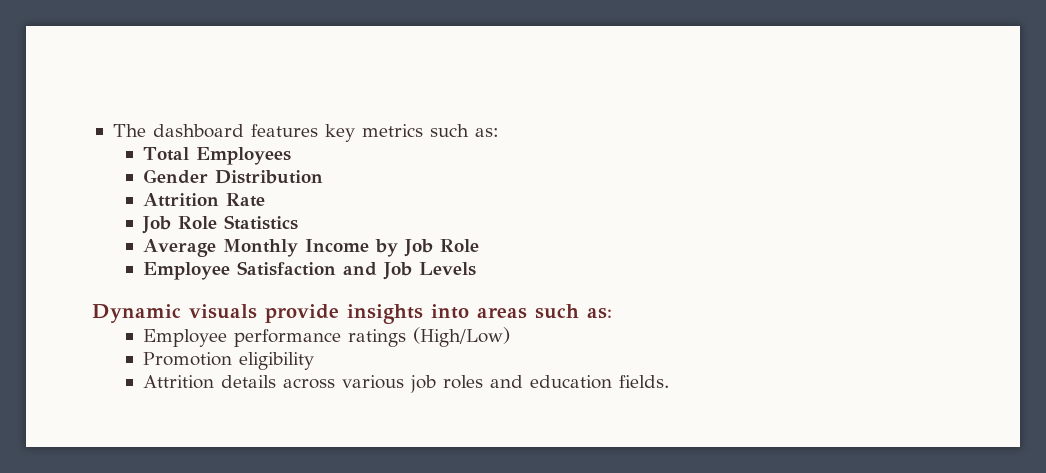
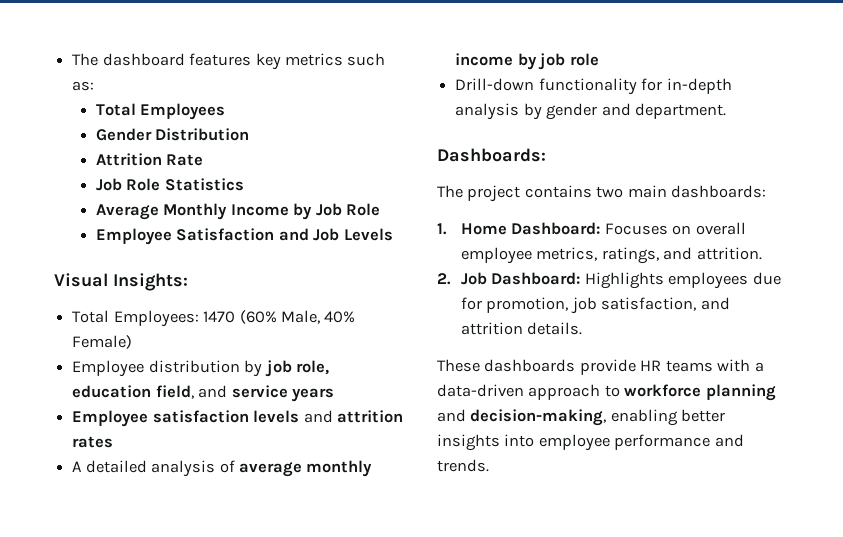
[92,304,612,324] [143,327,511,347] [143,352,315,370] [143,375,670,393] Dynamic visuals provide insights into areas such as: // Employee performance ratings (High/Low) // Promotion eligibility // Attrition details across various job roles and education fields. -> [54,273,188,291] [72,310,356,327] [72,335,133,349] [72,360,329,377] [72,385,334,402] [72,410,403,427] [72,436,114,448] [72,460,373,477] [455,53,599,70] [455,78,732,95] [455,103,726,120] [437,148,546,162] [437,185,767,202] [437,222,746,235] [460,247,762,264] [437,272,781,289] [460,297,730,314] [460,322,583,335] [437,359,764,375] [437,384,776,401] [437,409,726,426] [437,434,744,451] [437,459,489,472] Visual Insights: // Total Employees: 1470 (60% Male, 40% Female) // Employee distribution by job role, education field, and service years // Employee satisfaction levels and attrition rates // A detailed analysis of average monthly income by job role // Drill-down functionality for in-depth analysis by gender and department. // Dashboards: // The project contains two main dashboards: // 1. Home Dashboard: Focuses on overall employee metrics, ratings, and attrition. // 2. Job Dashboard: Highlights employees due for promotion, job satisfaction, and attrition details. // These dashboards provide HR teams with a data-driven approach to workforce planning and decision-making, enabling better insights into employee performance and trends.

